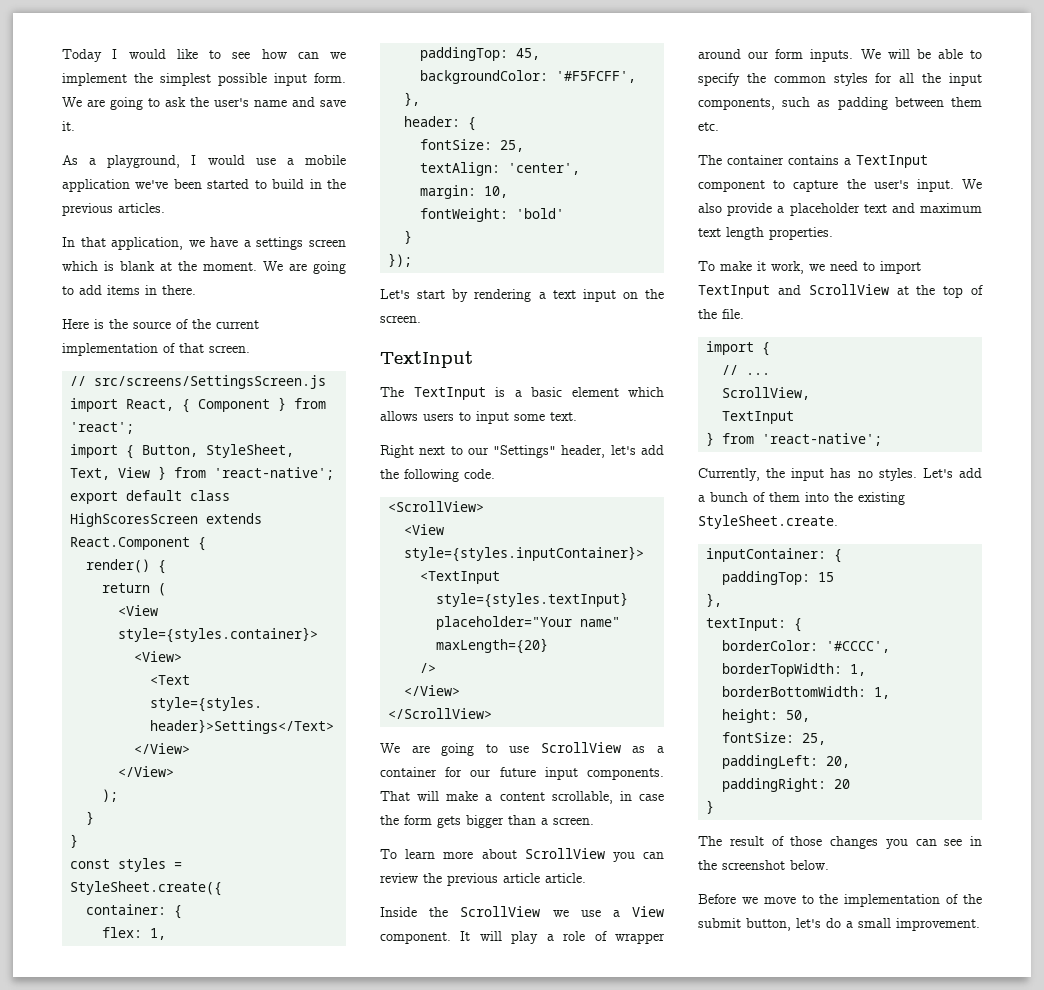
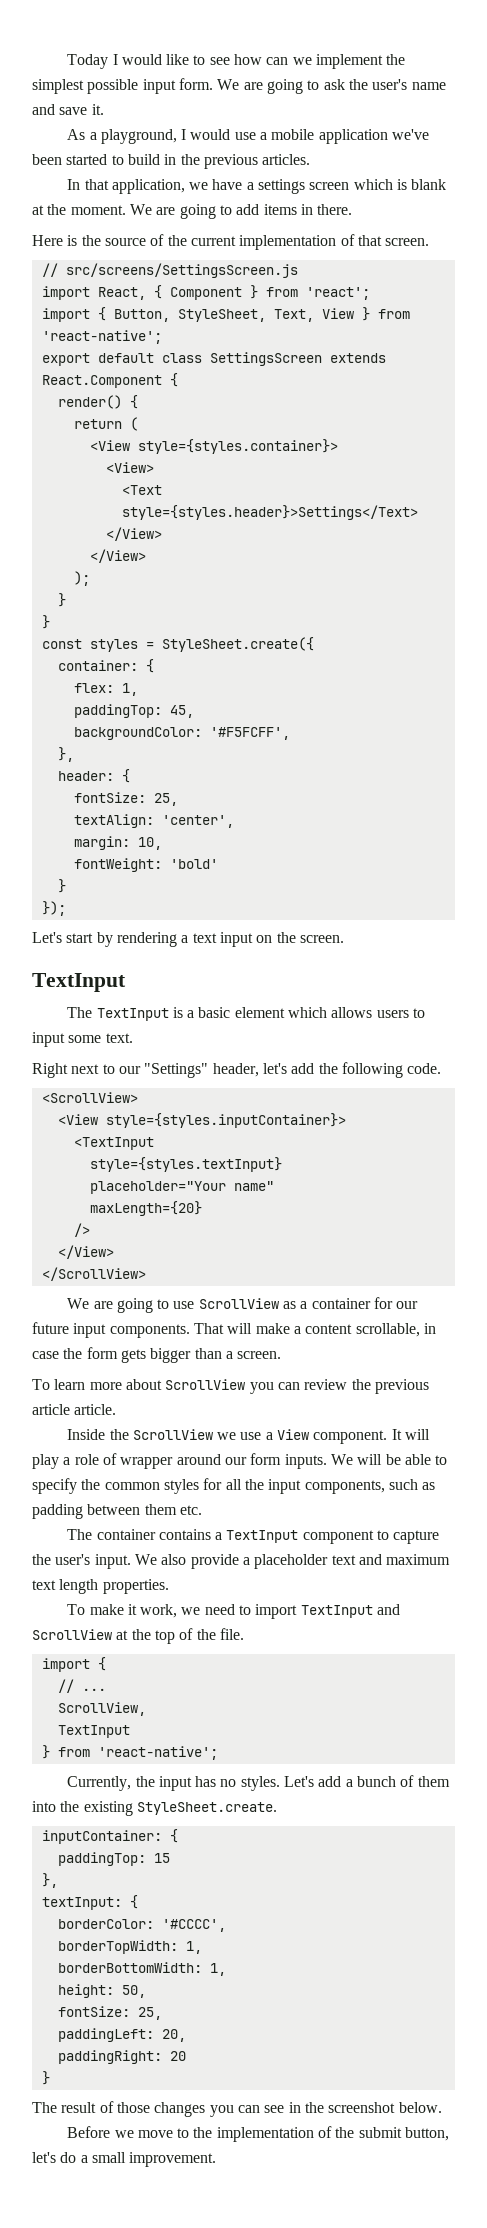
[70,513,199,527] HighScoresScreen -> [209,352,322,366] SettingsScreen

